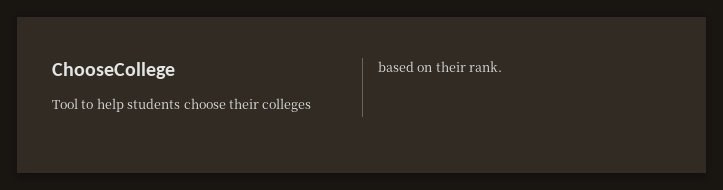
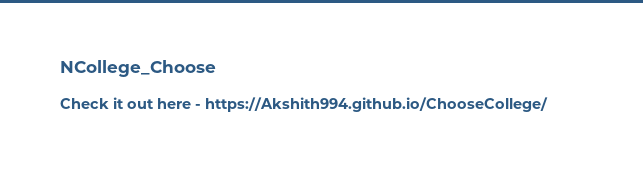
[52,62,175,79] [52,98,312,112] [378,61,503,72] ChooseCollege // Tool to help students choose their colleges based on their rank. -> [60,60,216,77] [60,97,548,112] NCollege_Choose // Check it out here - https://Akshith994.github.io/ChooseCollege/

